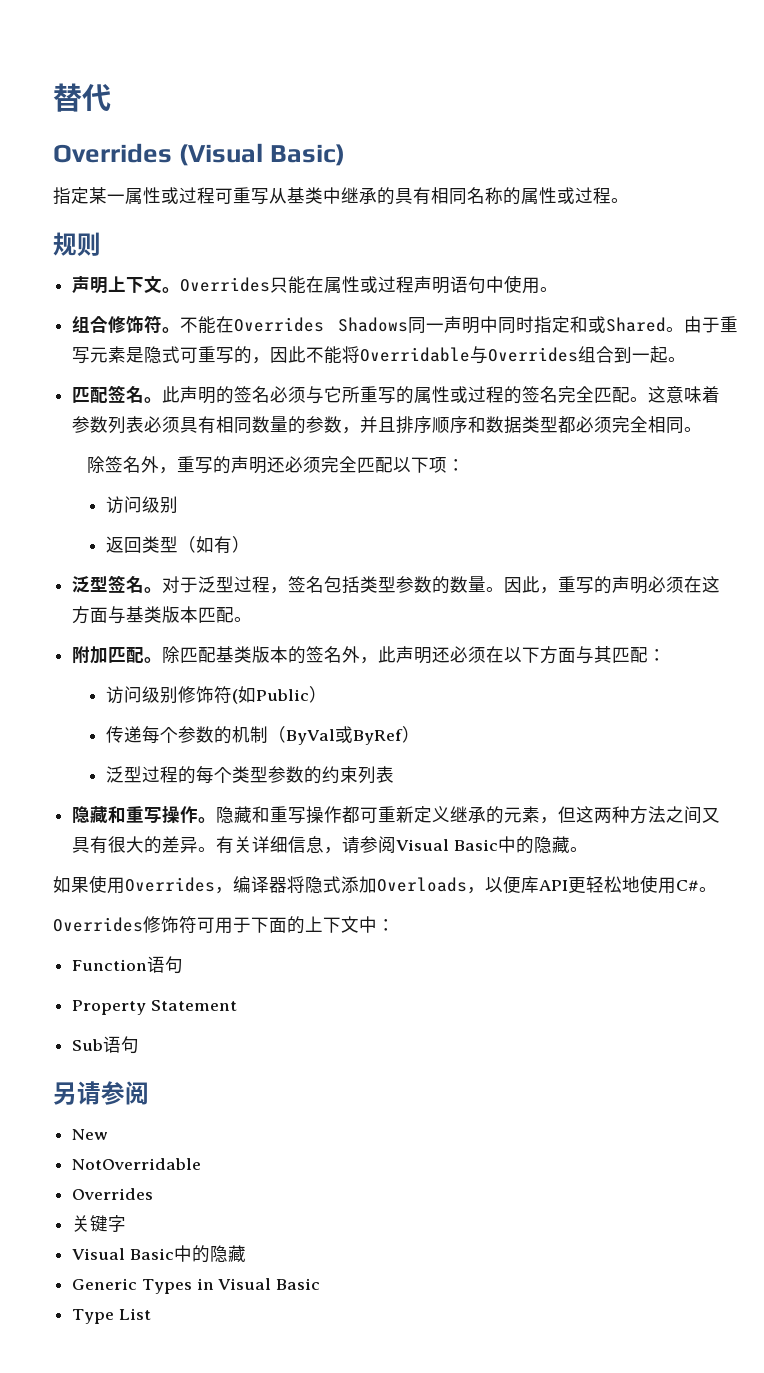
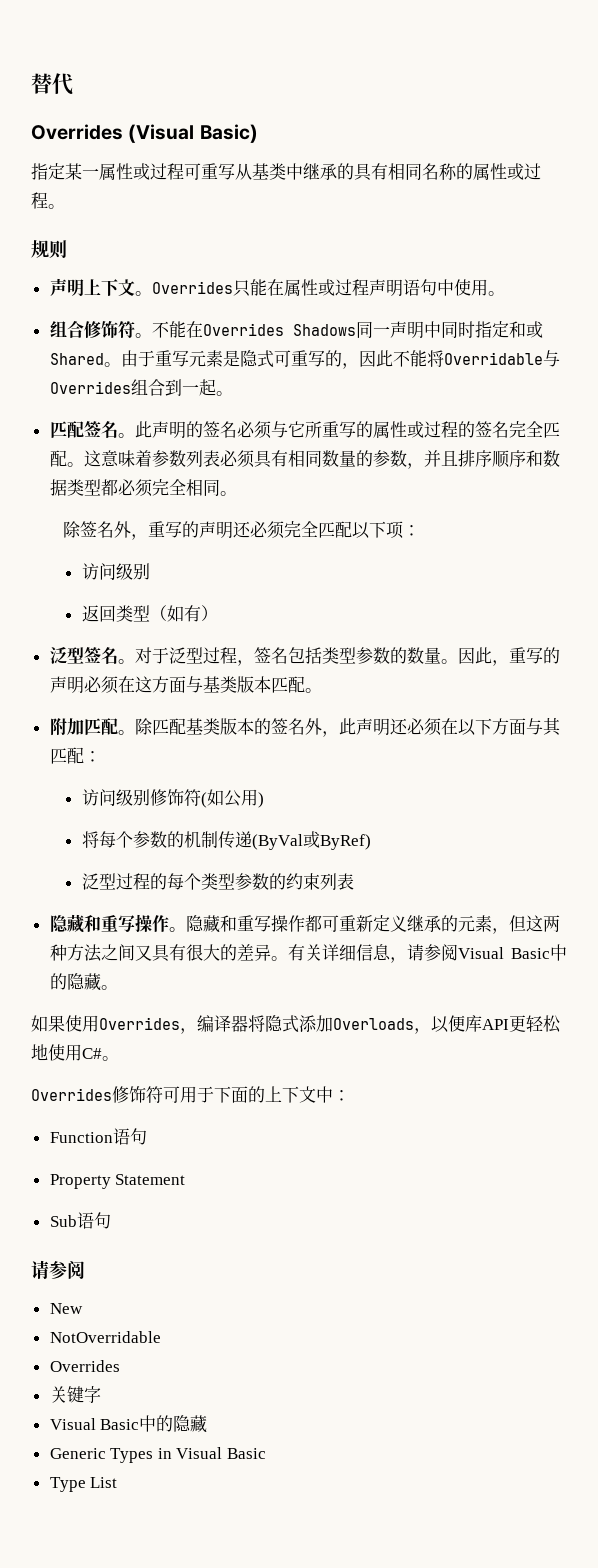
[255,686,327,703] [105,726,142,743] Public） // 传递 -> [223,789,264,808] [81,831,99,848] 公用) // 将
[267,726,420,745] （ByVal或ByRef） -> [217,831,371,850] 传递(ByVal或ByRef)
[53,1082,77,1105] 另 -> (111, 1220) none

